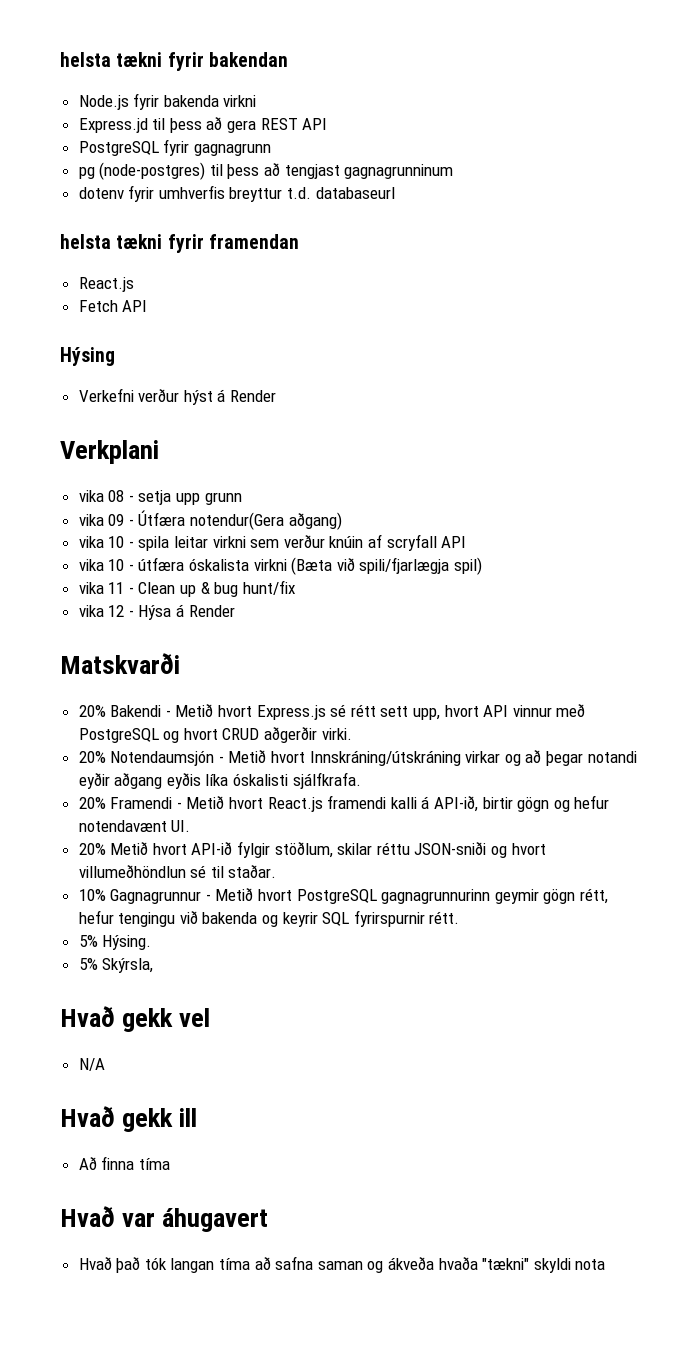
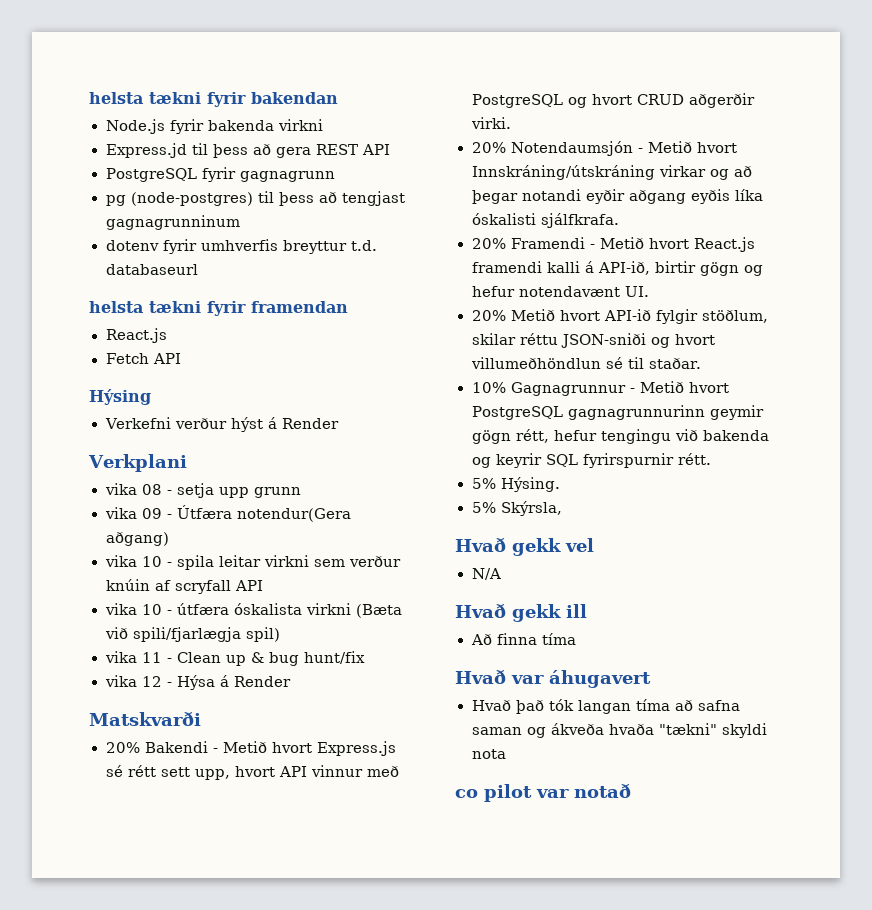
(606, 1264) none -> [455,783,631,802] // co pilot var notað

